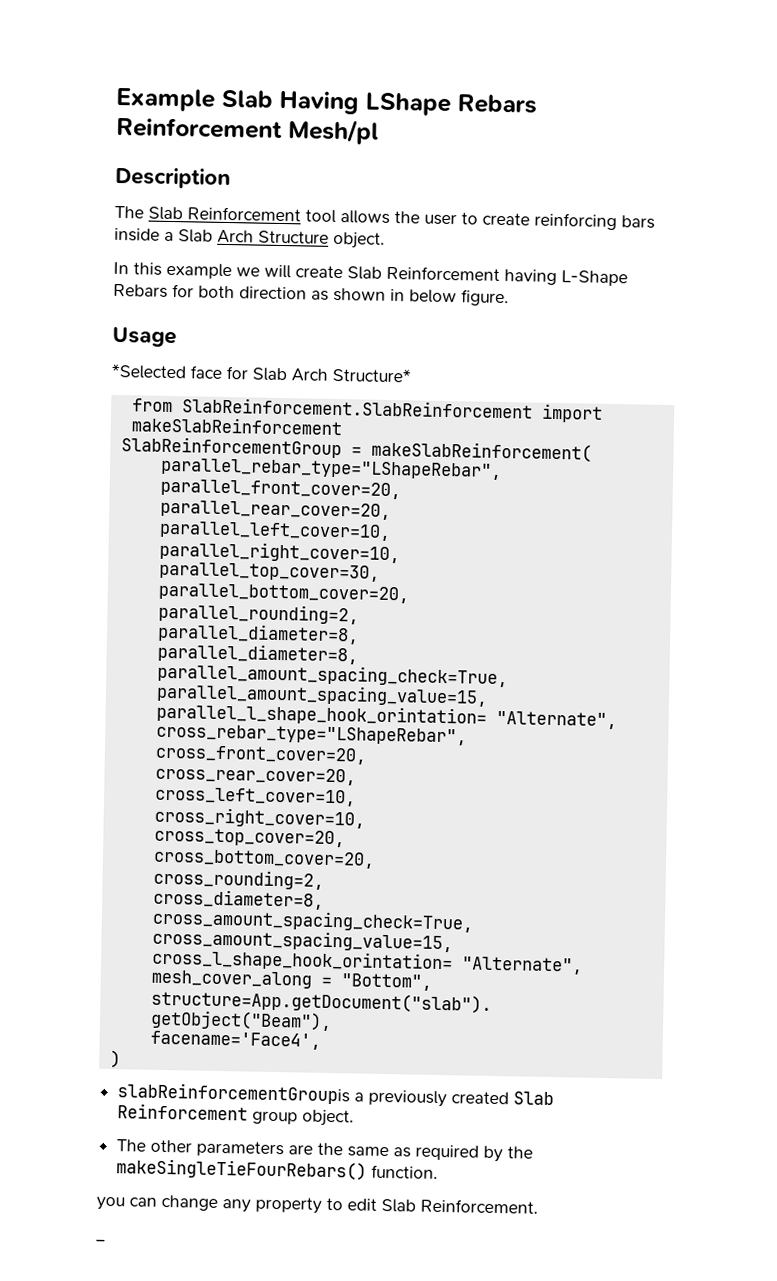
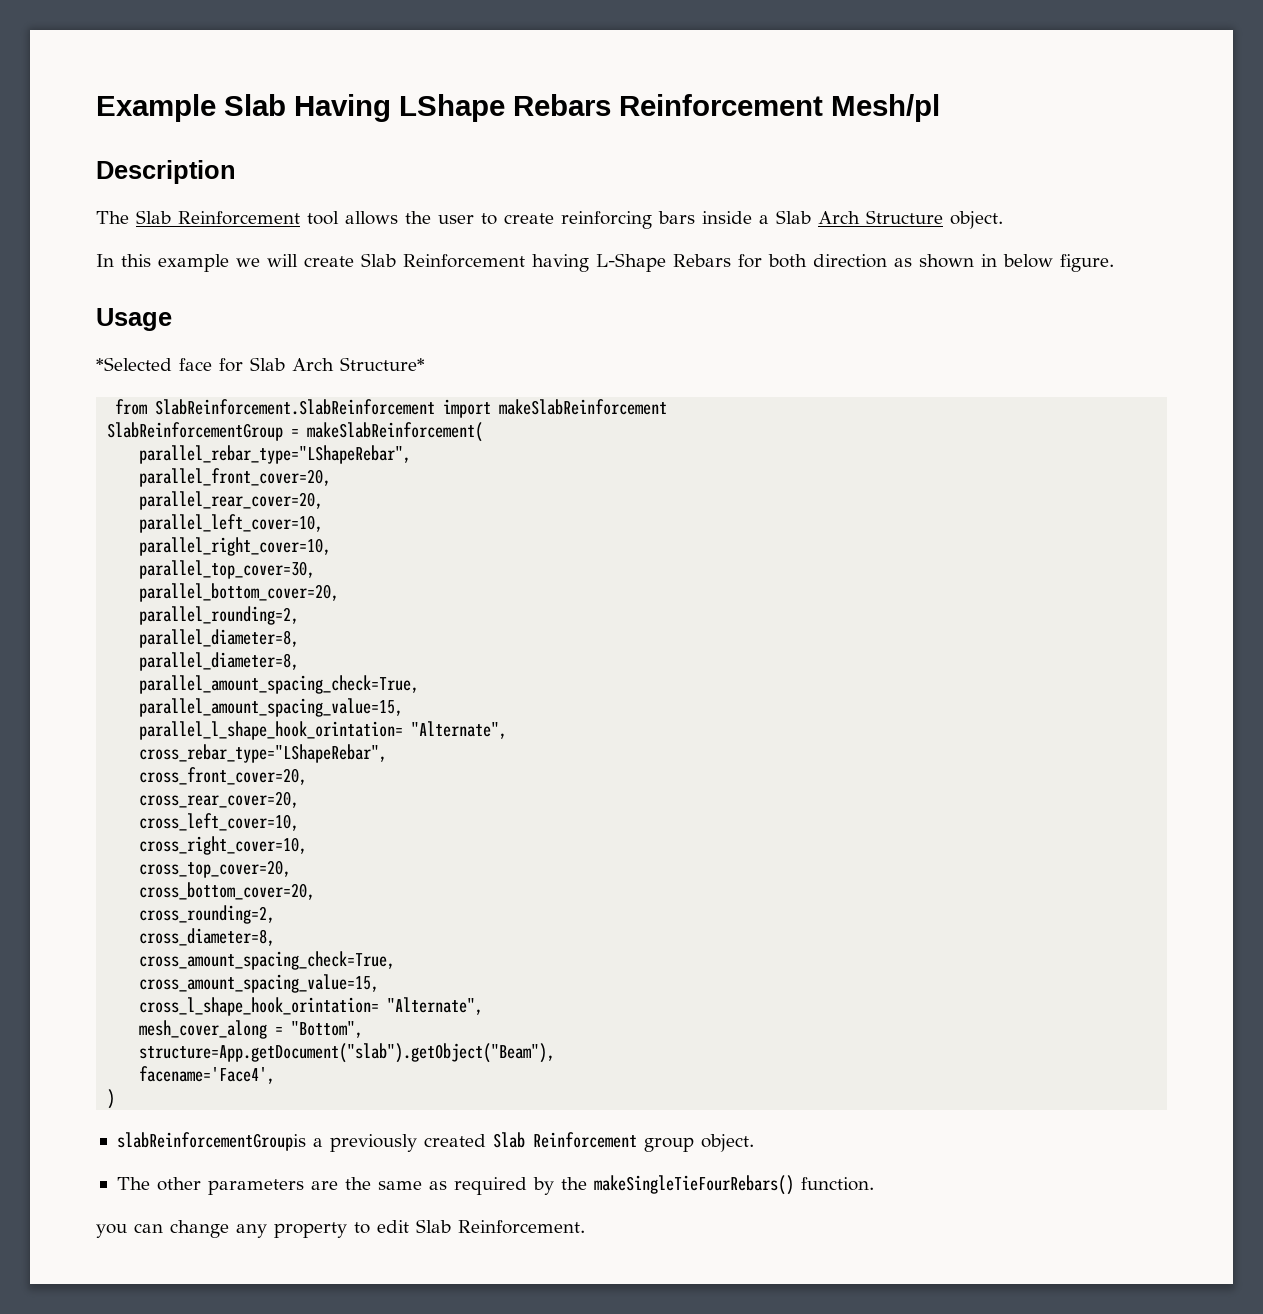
[96,1239,106,1242] // _ -> (585, 1227) none

